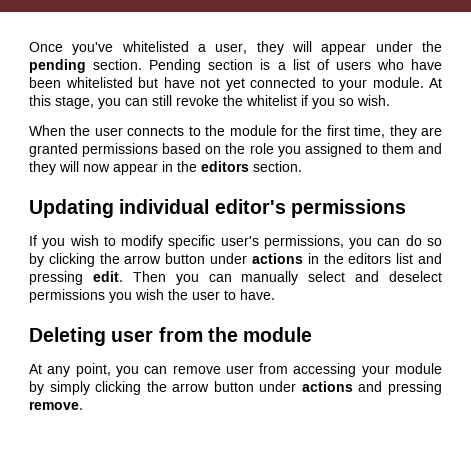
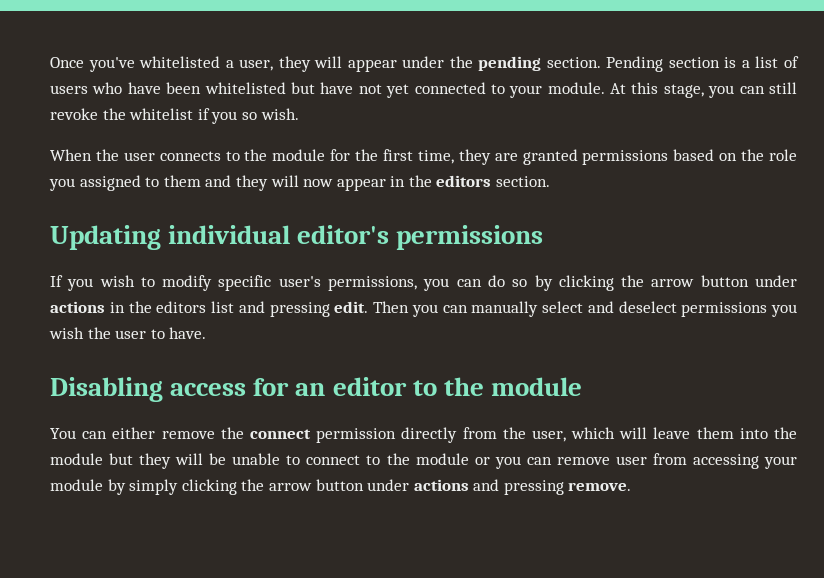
[29,327,313,346] [29,363,111,377] Deleting user from the module // At any point, -> [50,377,583,402] [50,427,797,443] [50,453,490,469] Disabling access for an editor to the module // You can either remove the connect permission directly from the user, which will leave them into the module but they will be unable to connect to the module or

